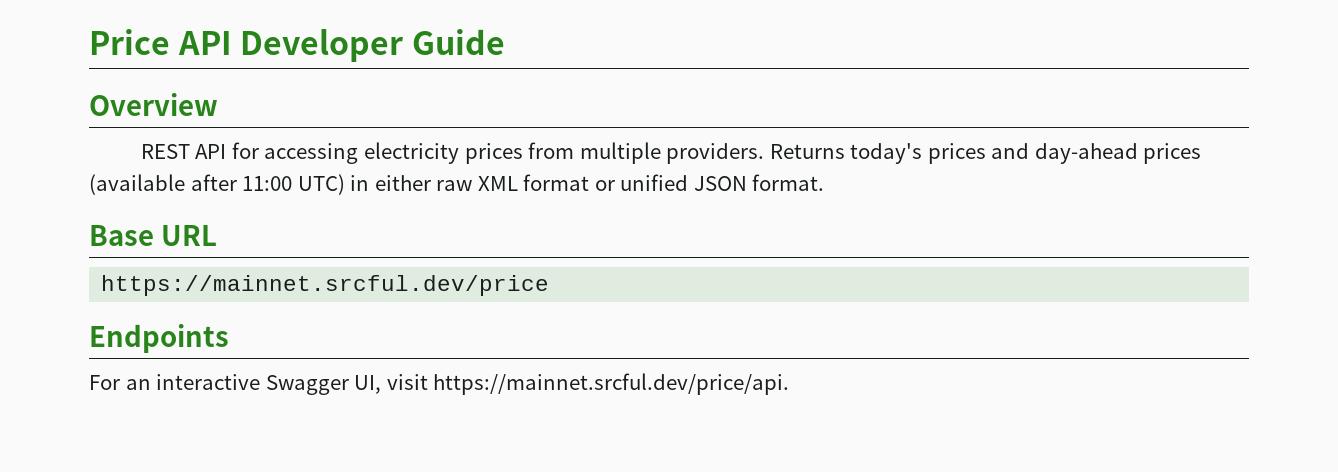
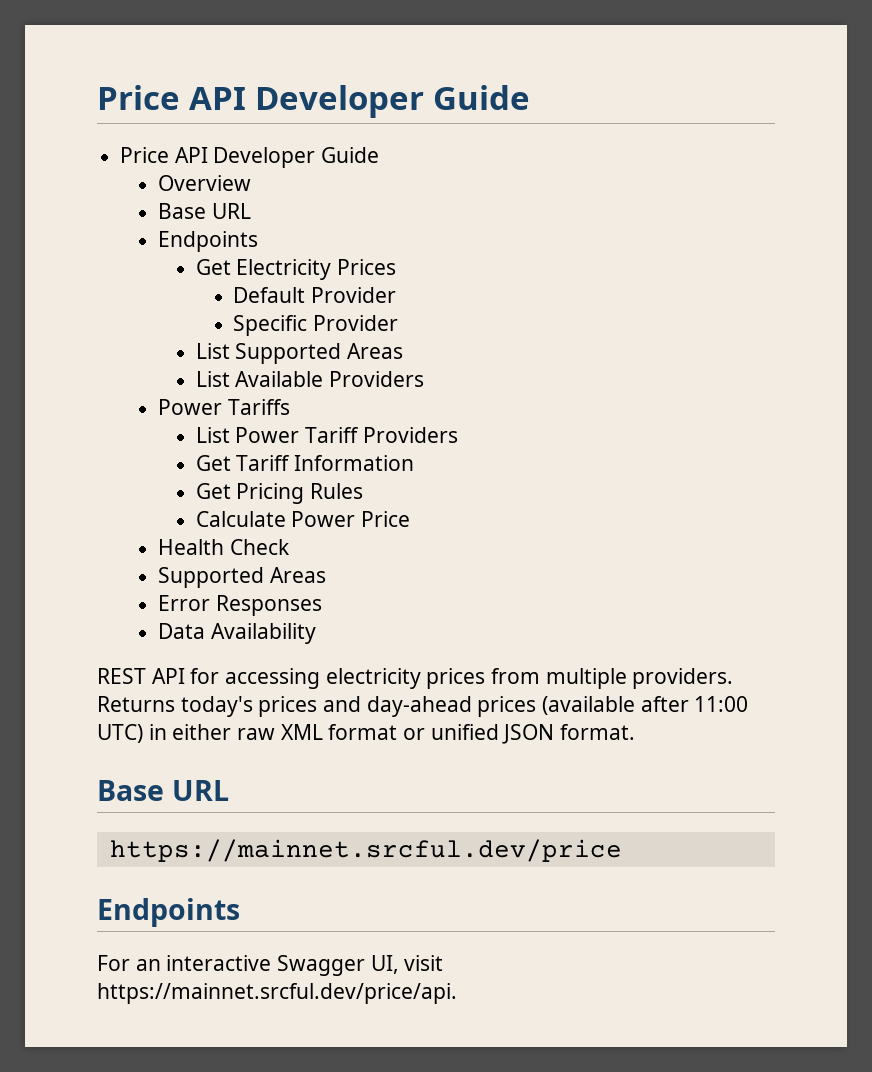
[89,29,505,62] [89,93,218,116] Price API Developer Guide // Overview -> [97,85,530,118] [120,147,380,168] [157,175,251,191] [157,203,251,219] [157,231,258,252] [195,259,397,280] [233,287,397,303] [233,315,399,336] [195,343,404,364] [195,371,425,387] [157,399,290,415] [195,427,458,443] [195,455,415,471] [195,483,364,504] [195,511,411,527] [157,539,290,555] [157,567,326,588] [157,595,322,616] [157,623,316,644] Price API Developer Guide // Price API Developer Guide // Overview // Base URL // Endpoints // Get Electricity Prices // Default Provider // Specific Provider // List Supported Areas // List Available Providers // Power Tariffs // List Power Tariff Providers // Get Tariff Information // Get Pricing Rules // Calculate Power Price // Health Check // Supported Areas // Error Responses // Data Availability

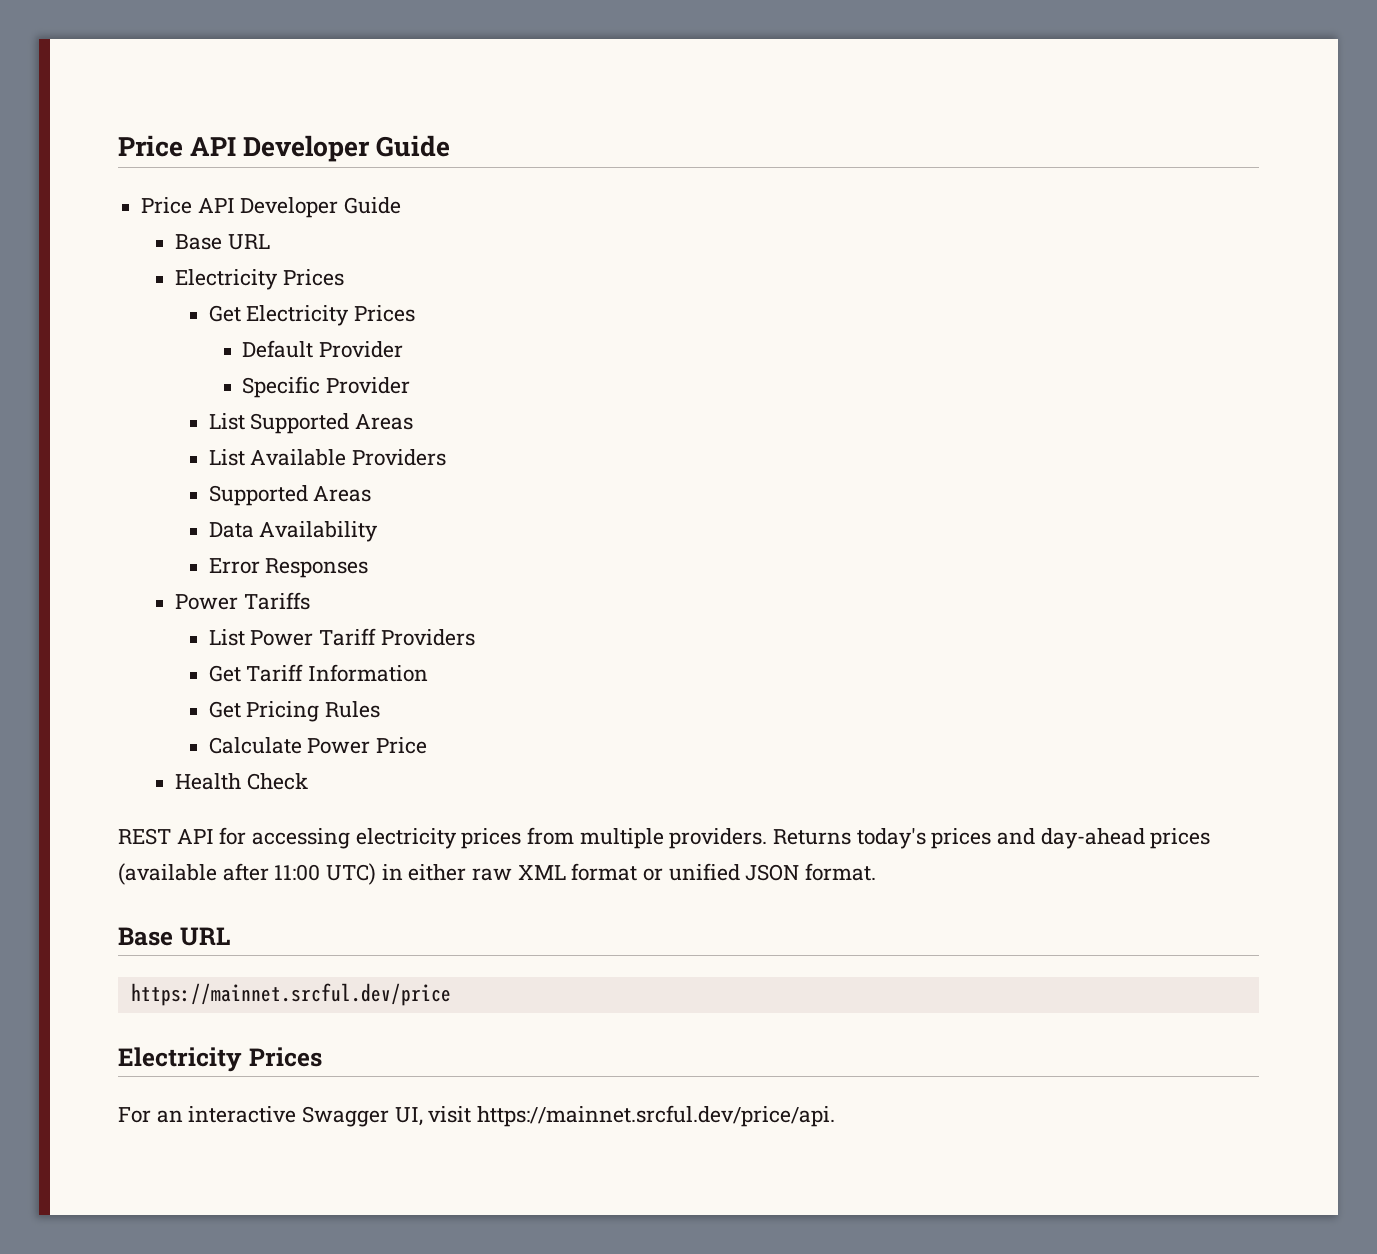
[157,175,251,191] [157,203,251,219] [157,231,258,252] // Overview // Base URL // Endpoints -> [174,234,270,250] [174,269,344,290] // Base URL // Electricity Prices
(425, 379) none -> [208,485,372,506] [208,521,379,542] [208,558,369,578] // Supported Areas // Data Availability // Error Responses
[157,567,326,588] [157,595,322,616] [157,623,316,644] // Supported Areas // Error Responses // Data Availability -> (308, 781) none
[97,898,240,927] Endpoints -> [118,1047,322,1072] Electricity Prices

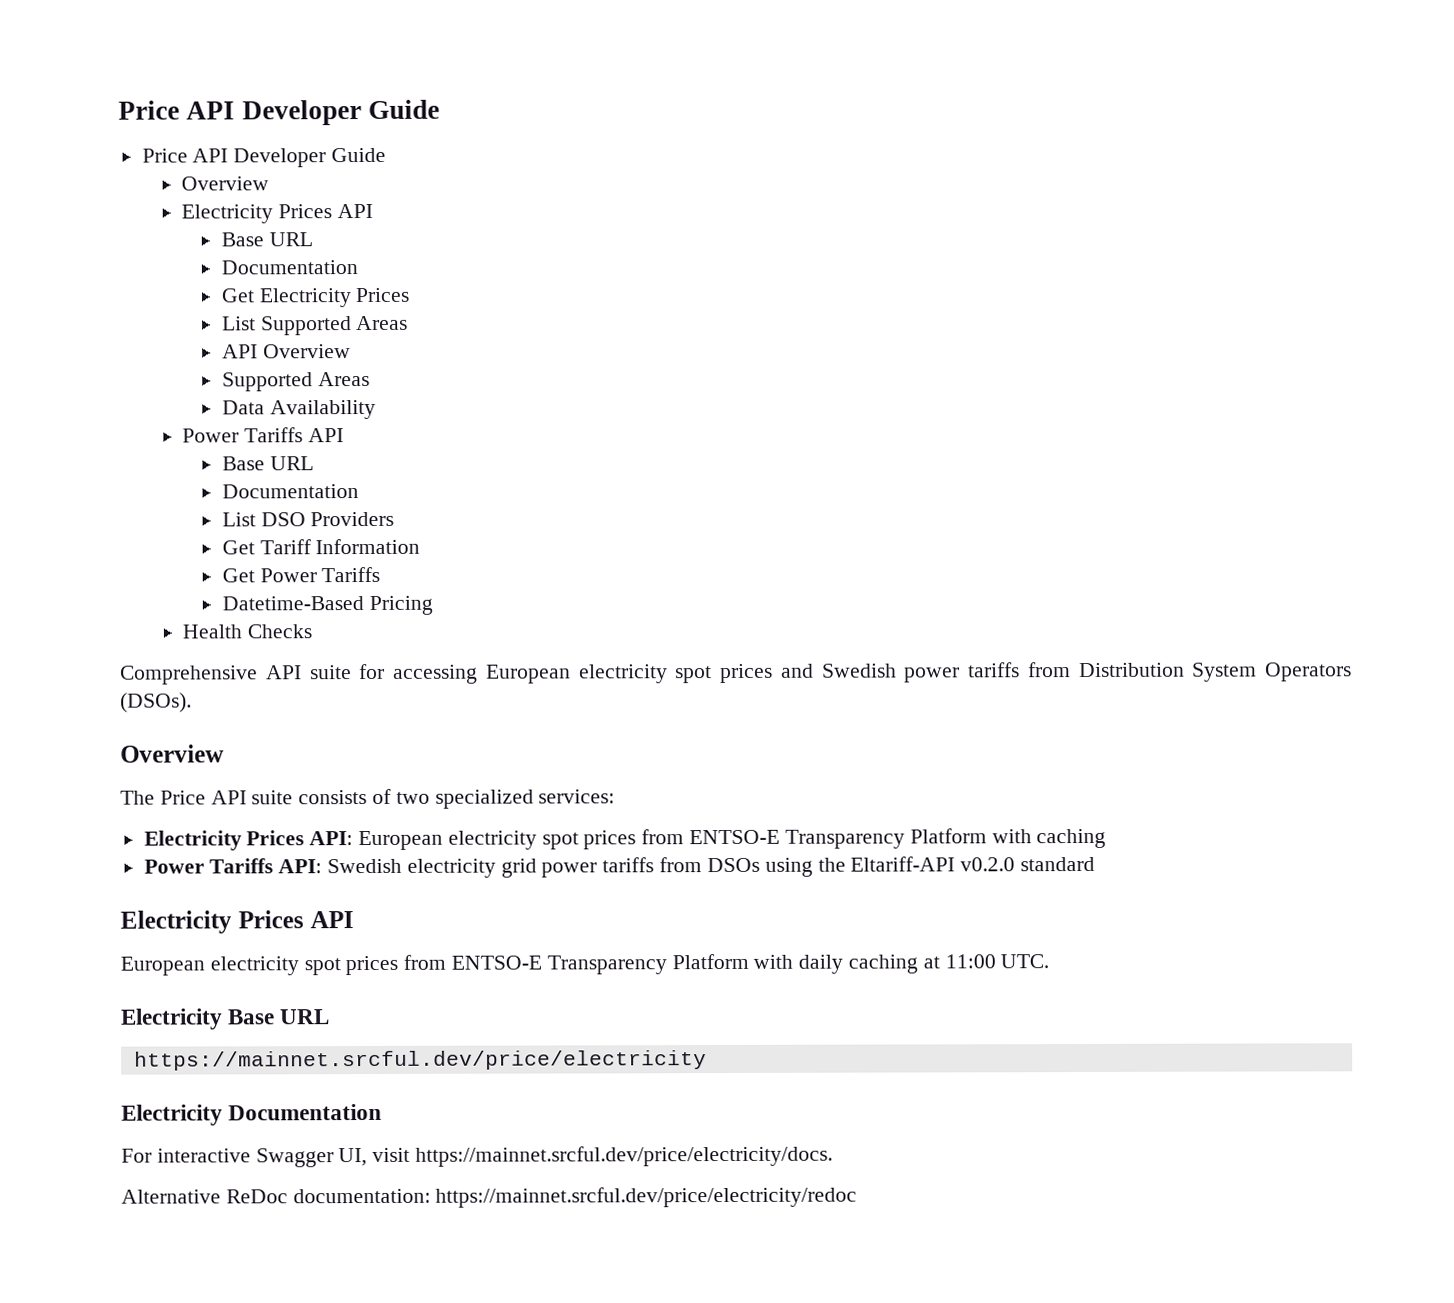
[174,234,270,250] [174,269,344,290] // Base URL // Electricity Prices -> [181,176,270,191] [181,203,373,224] [220,232,313,247] [220,260,358,275] // Overview // Electricity Prices API // Base URL // Documentation
[242,340,404,358] [242,376,411,398] // Default Provider // Specific Provider -> (411, 295) none
[208,449,447,466] List Available Providers -> [221,344,351,359] API Overview
[208,558,369,578] [174,592,310,610] [208,628,377,646] // Error Responses // Power Tariffs // List Power Tariff -> [182,427,344,443] [221,456,314,471] [221,484,359,499] [221,512,306,527] // Power Tariffs API // Base URL // Documentation // List DSO
[246,701,381,722] [208,737,428,754] [174,773,308,790] [118,827,1211,849] [118,863,877,885] [118,927,230,946] [130,983,451,1006] [118,1047,322,1072] Pricing Rules // Calculate Power Price // Health Check // REST API for accessing electricity prices from multiple providers. Returns today's prices and day-ahead prices (available after 11:00 UTC) in either raw XML format or unified JSON format. // Base URL // https://mainnet.srcful.dev/price // Electricity Prices -> [259,566,381,583] [221,595,433,615] [182,624,312,639] [120,662,1352,685] [120,692,192,713] [120,744,224,763] [120,788,616,809] [143,828,1107,851] [143,856,1095,878] [120,910,354,934] [120,953,1050,976] [120,1008,331,1030] [133,1050,707,1071] [121,1103,383,1126] Power Tariffs // Datetime-Based Pricing // Health Checks // Comprehensive API suite for accessing European electricity spot prices and Swedish power tariffs from Distribution System Operators (DSOs). // Overview // The Price API suite consists of two specialized services: // Electricity Prices API: European electricity spot prices from ENTSO-E Transparency Platform with caching // Power Tariffs API: Swedish electricity grid power tariffs from DSOs using the Eltariff-API v0.2.0 standard // Electricity Prices API // European electricity spot prices from ENTSO-E Transparency Platform with daily caching at 11:00 UTC. // Electricity Base URL // https://mainnet.srcful.dev/price/electricity // Electricity Documentation
[156,1110,183,1123] an -> (152, 1155) none
[477,1105,836,1127] https://mainnet.srcful.dev/price/api. -> [415,1145,834,1167] [121,1186,858,1208] https://mainnet.srcful.dev/price/electricity/docs. // Alternative ReDoc documentation: https://mainnet.srcful.dev/price/electricity/redoc

